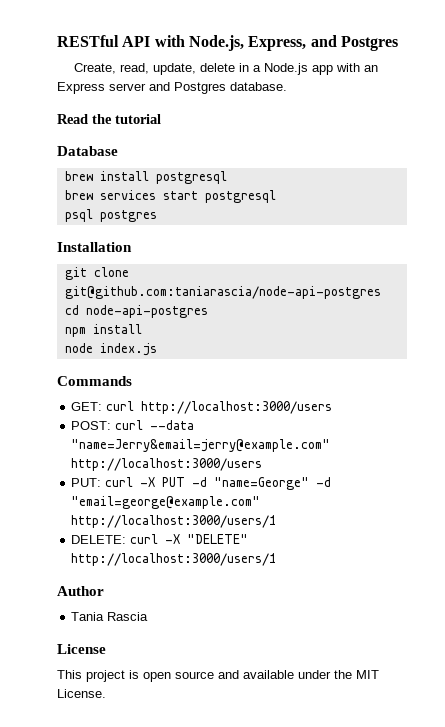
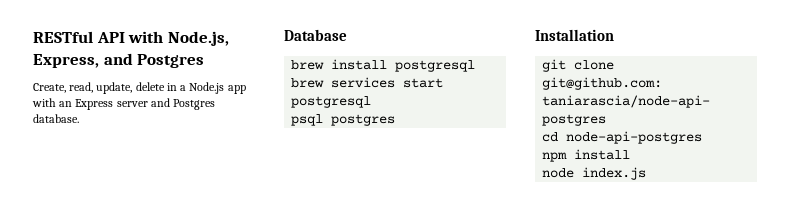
[57,114,161,124] // Read the tutorial -> (79, 118) none
[57,376,132,386] [71,401,333,414] [71,420,195,430] [71,439,331,452] [71,458,263,471] [71,477,332,490] [71,496,261,509] [71,515,277,528] [71,534,249,544] [71,553,277,566] [57,586,104,596] [71,612,149,621] [57,644,106,654] [57,670,379,682] [57,689,106,698] // Commands // GET: curl http://localhost:3000/users // POST: curl --data "name=Jerry&email=jerry@example.com" http://localhost:3000/users // PUT: curl -X PUT -d "name=George" -d "email=george@example.com" http://localhost:3000/users/1 // DELETE: curl -X "DELETE" http://localhost:3000/users/1 // Author // Tania Rascia // License // This project is open source and available under the MIT License. -> (647, 173) none

